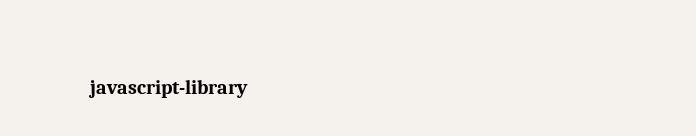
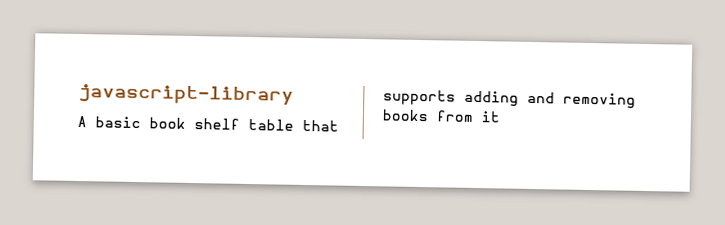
(248, 88) none -> [77,115,339,132] [383,89,636,109] [382,109,501,123] // A basic book shelf table that supports adding and removing books from it

